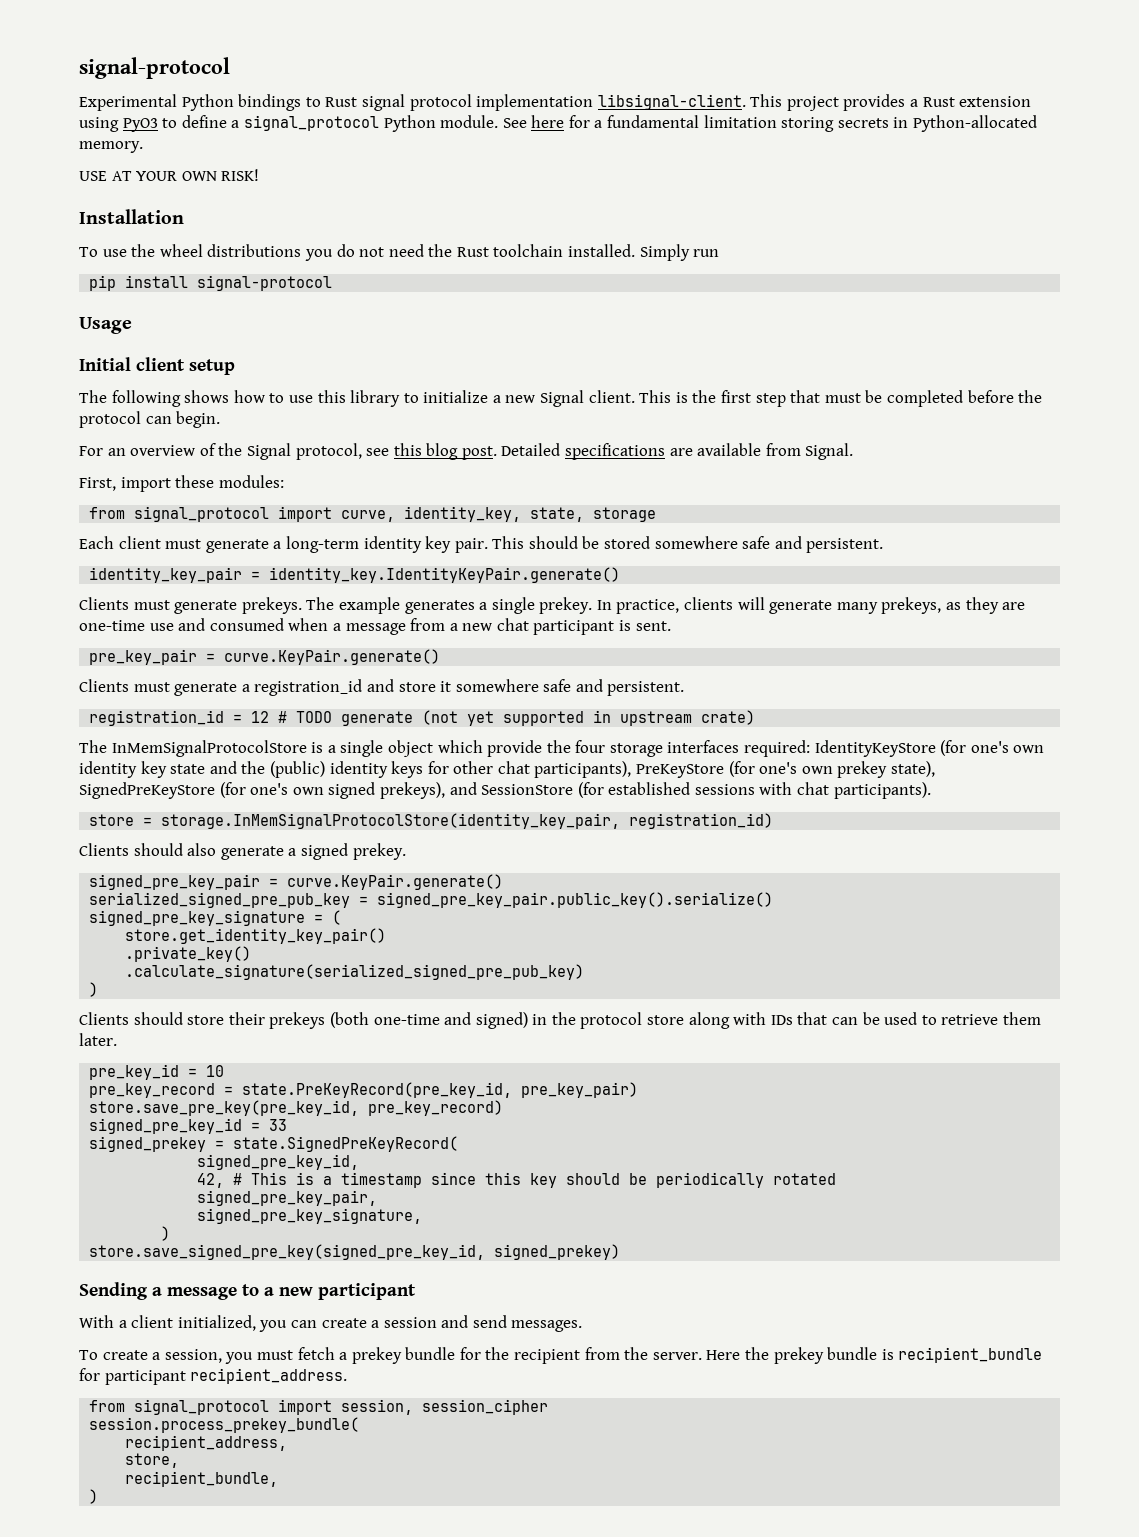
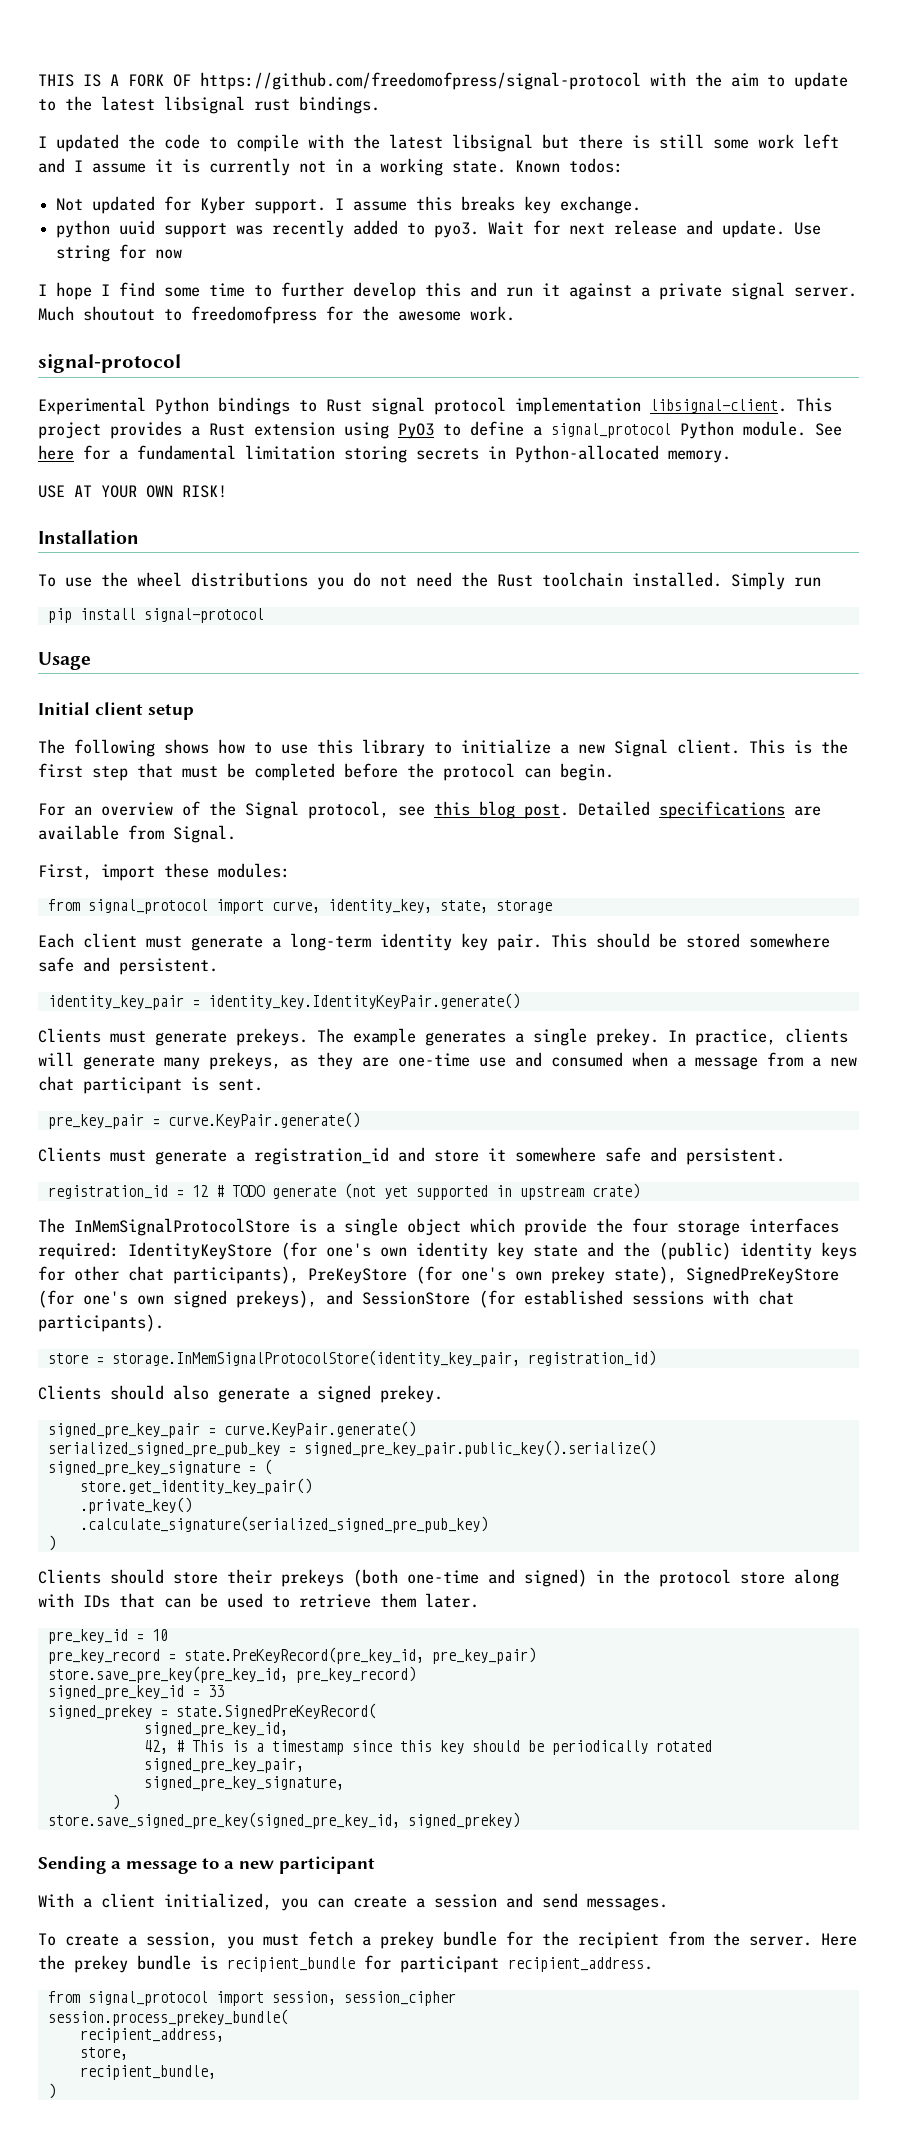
(79, 68) none -> [38,72,848,90] [38,96,380,114] [38,134,839,152] [38,158,623,176] [56,196,642,214] [56,220,822,238] [56,244,183,262] [38,282,857,300] [38,306,515,324] THIS IS A FORK OF https://github.com/freedomofpress/signal-protocol with the aim to update to the latest libsignal rust bindings. // I updated the code to compile with the latest libsignal but there is still some work left and I assume it is currently not in a working state. Known todos: // Not updated for Kyber support. I assume this breaks key exchange. // python uuid support was recently added to pyo3. Wait for next release and update. Use string for now // I hope I find some time to further develop this and run it against a private signal server. Much shoutout to freedomofpress for the awesome work. //

